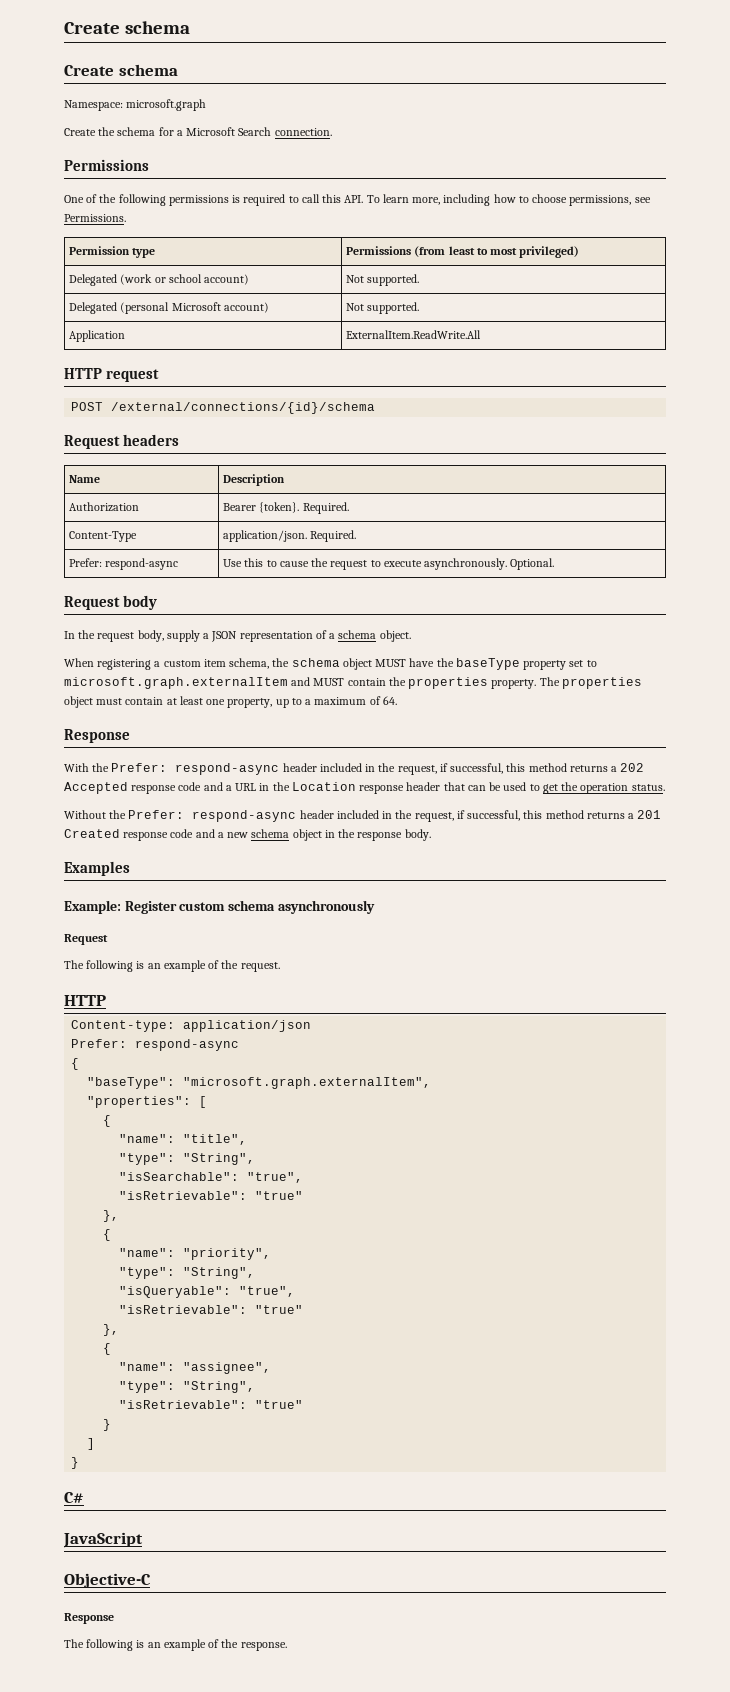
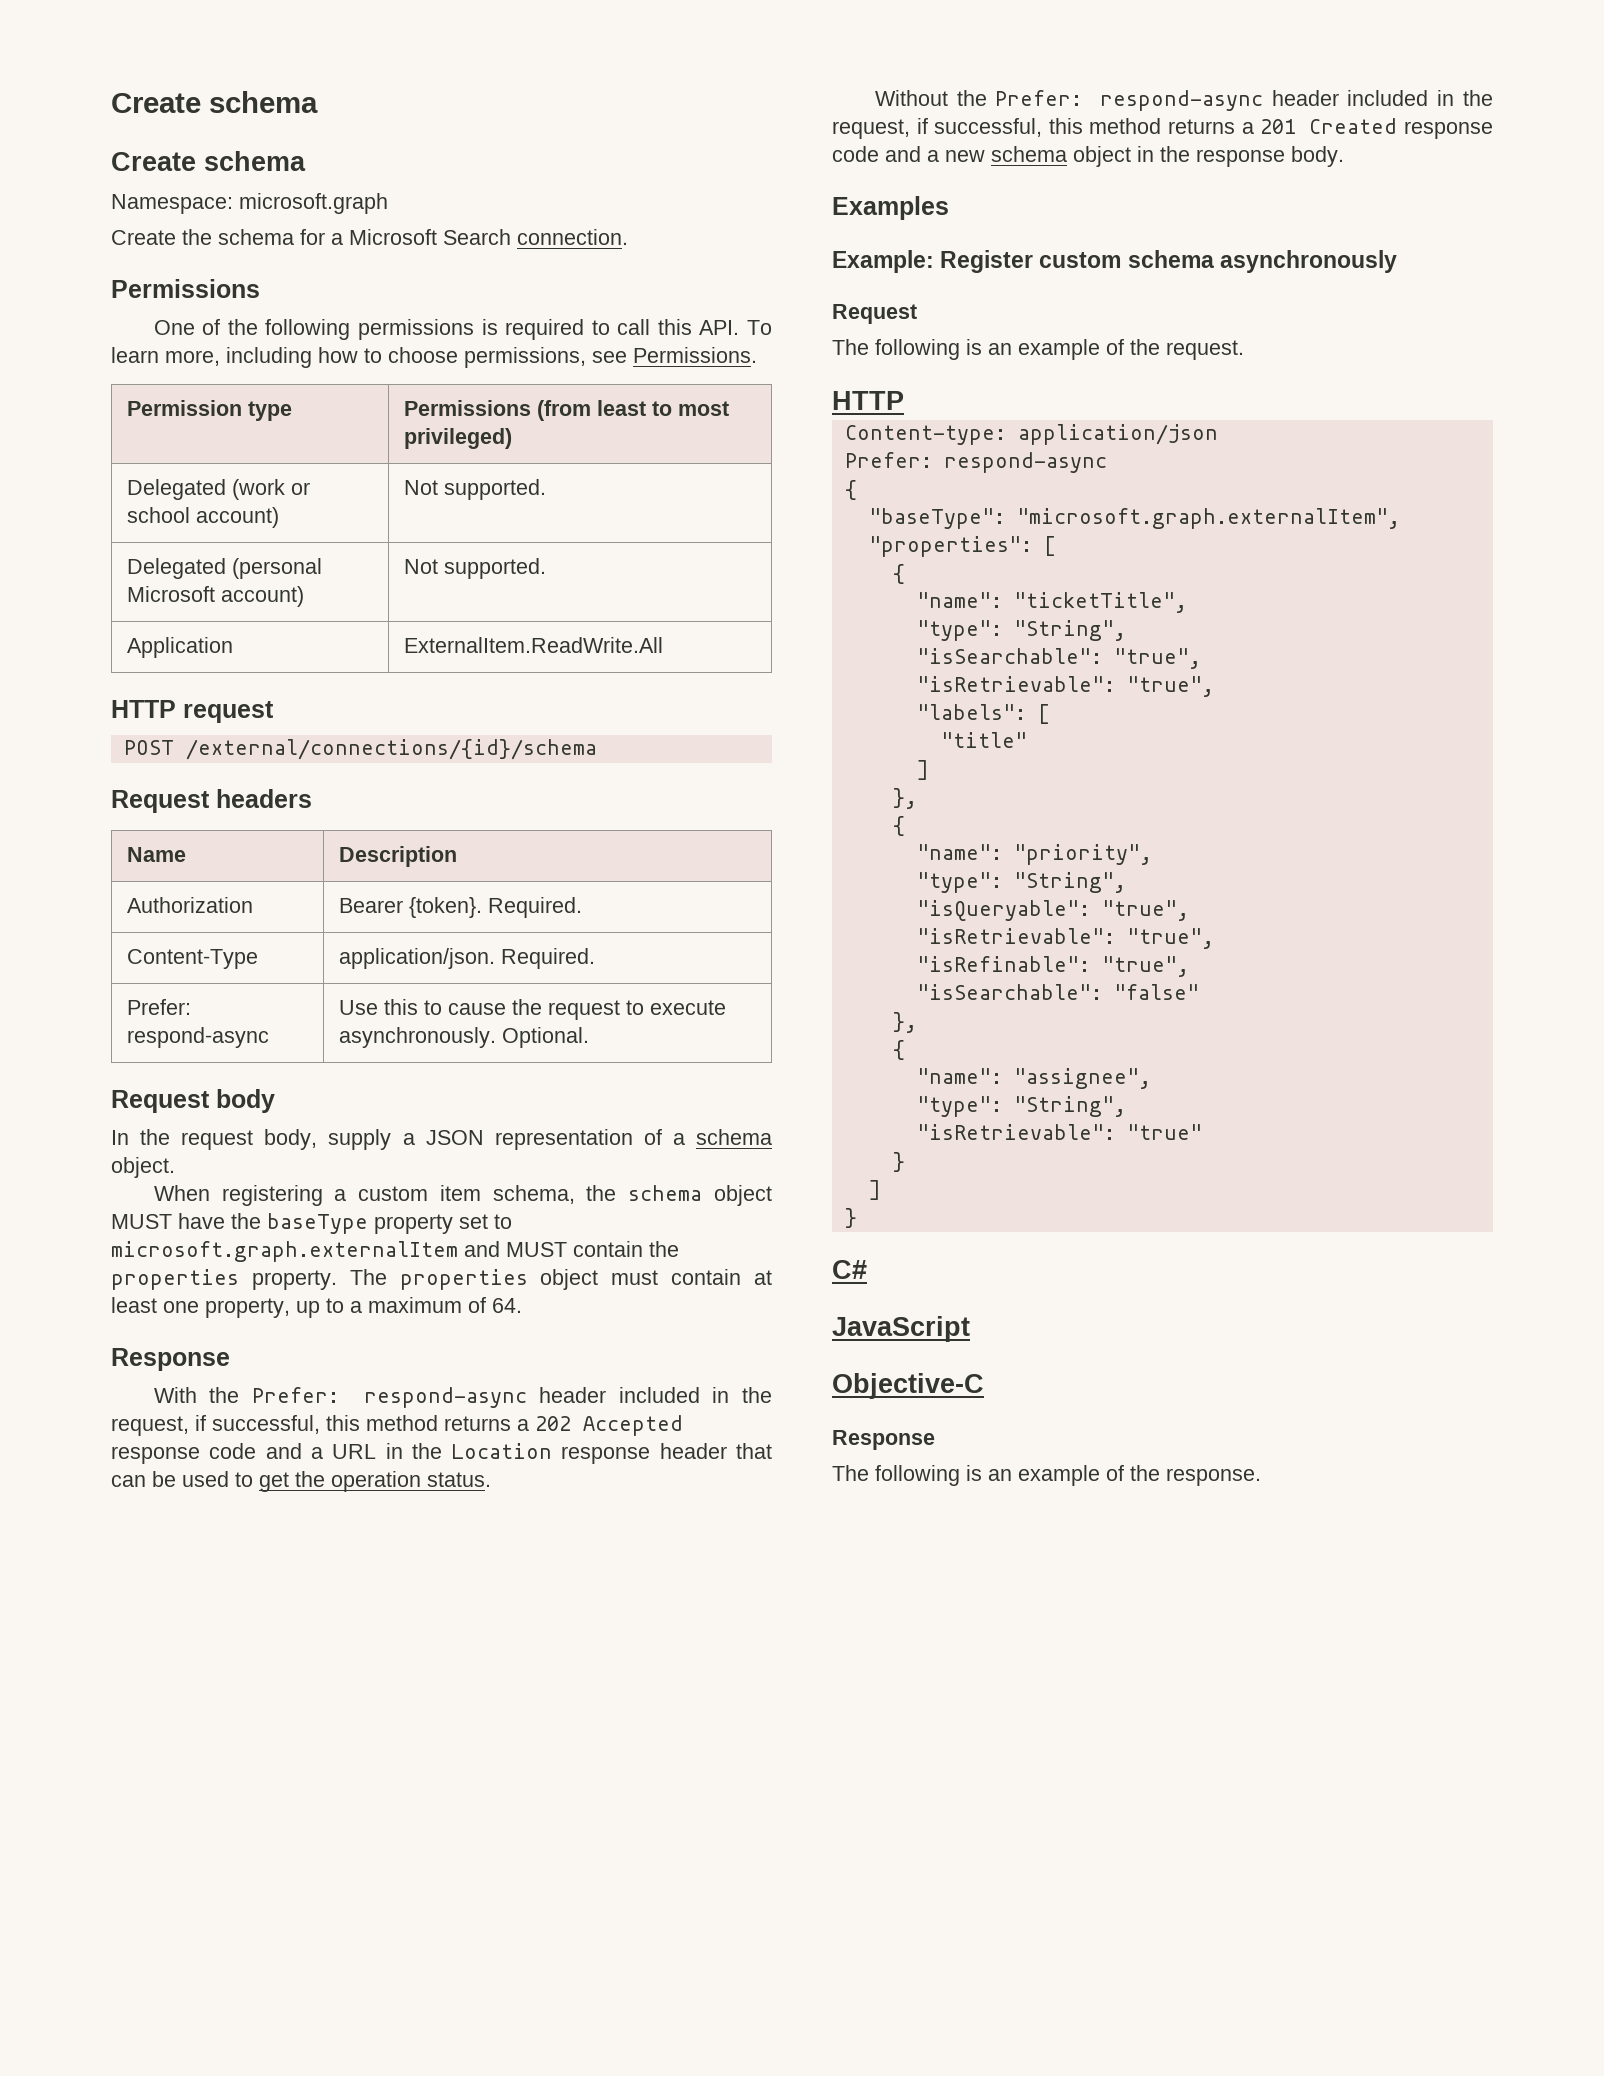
[183,1134,248,1145] "title", -> [1013,592,1187,613] "ticketTitle",
[255,1191,304,1200] "true" -> [1126,676,1214,697] [916,704,1050,724] [940,732,1027,748] [916,760,929,780] "true", // "labels": [ // "title" // ]
[255,1305,304,1314] "true" -> [1126,928,1214,949] [916,956,1189,977] [916,984,1199,1000] "true", // "isRefinable": "true", // "isSearchable": "false"

